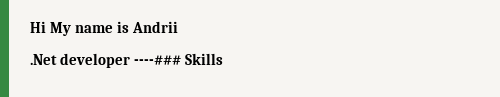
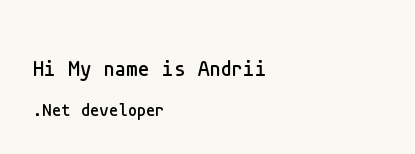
[133,53,223,65] ----### Skills -> (164, 111) none

